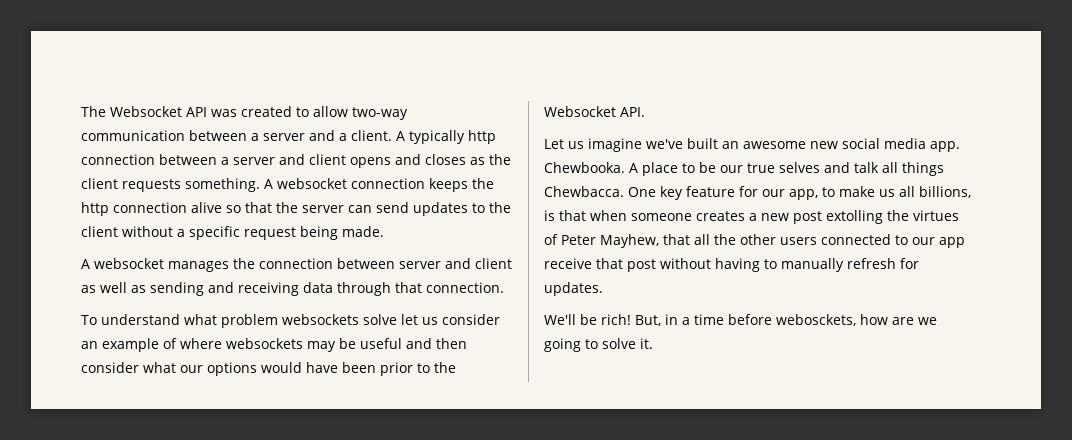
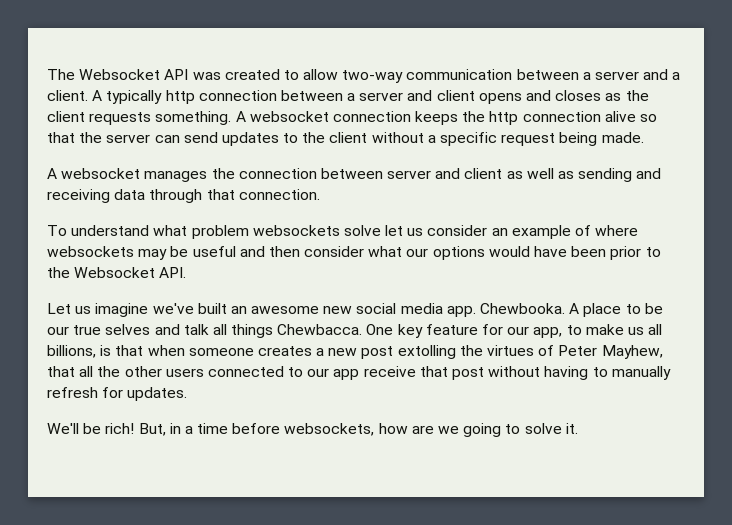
[776,314,856,326] webosckets, -> [284,423,375,436] websockets,

